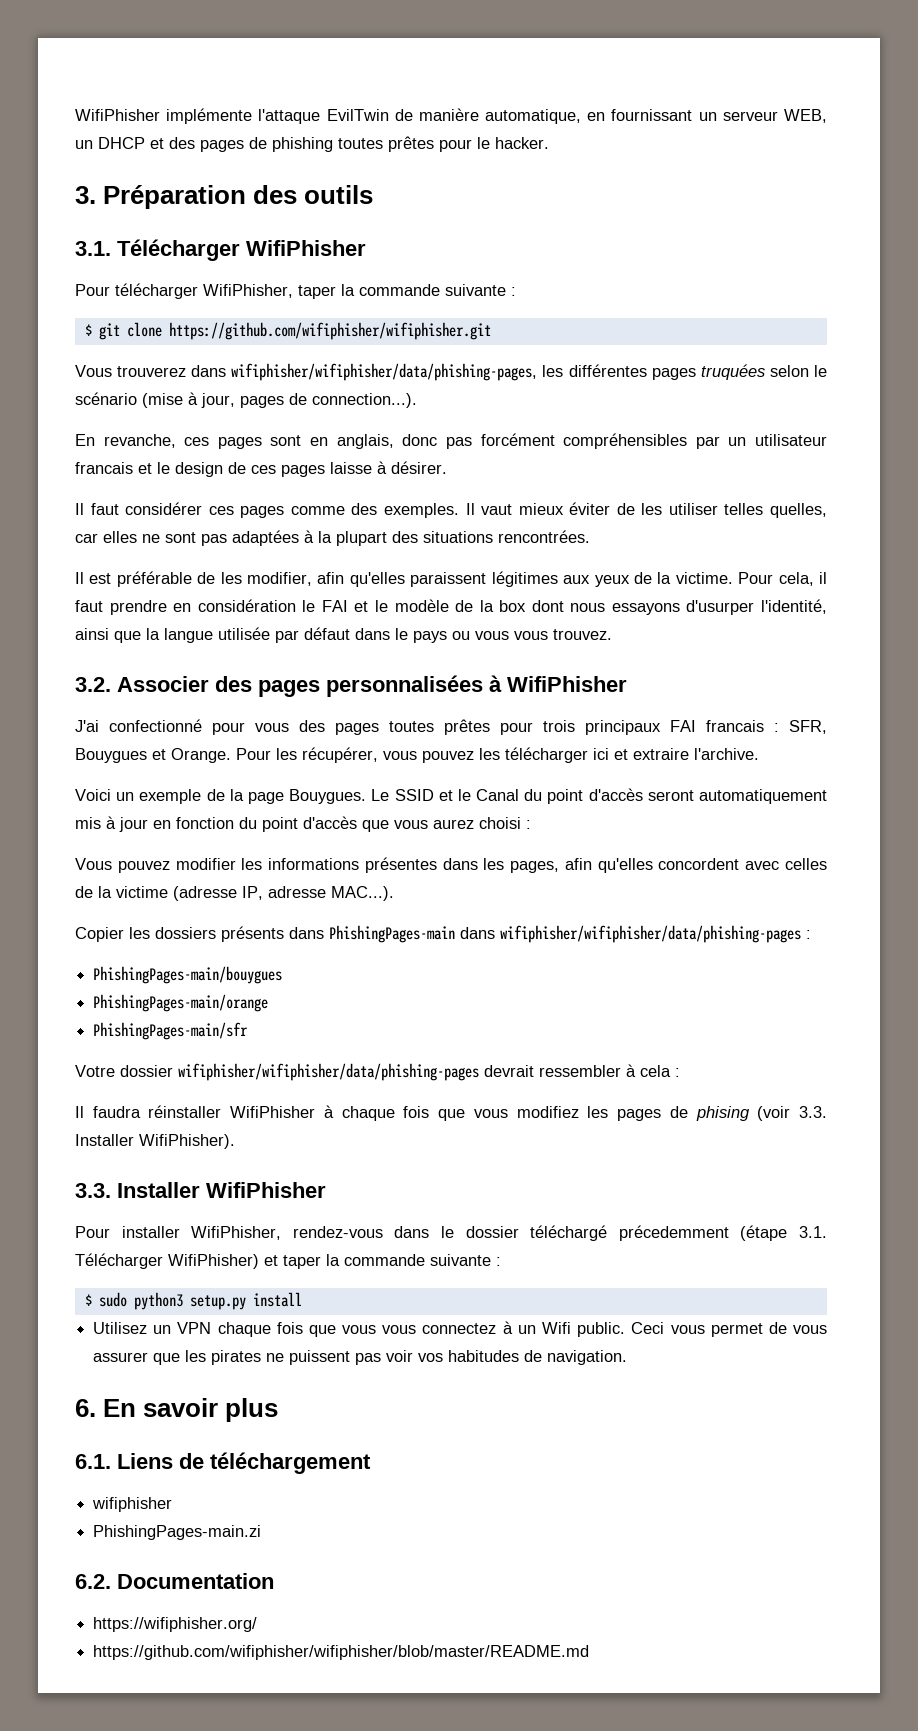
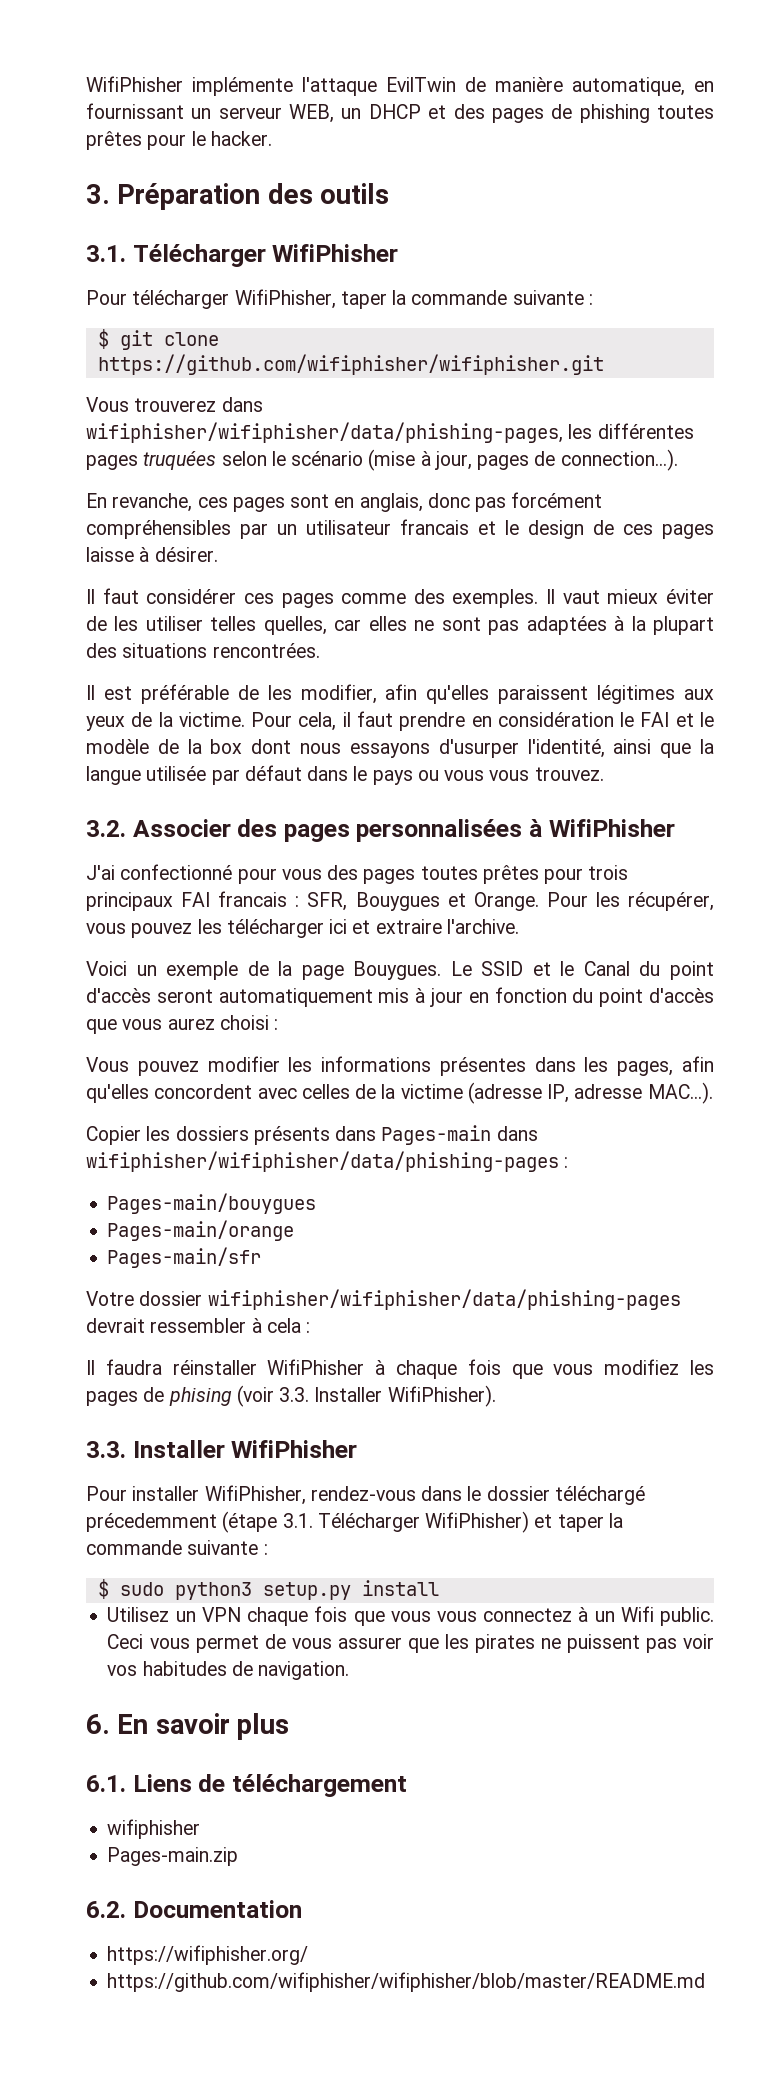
[329,925,455,943] PhishingPages-main -> [381,1125,492,1145] Pages-main
[93,966,283,984] [93,994,269,1012] [93,1022,249,1040] PhishingPages-main/bouygues // PhishingPages-main/orange // PhishingPages-main/sfr -> [107,1193,317,1214] [107,1220,295,1241] [107,1247,262,1268] Pages-main/bouygues // Pages-main/orange // Pages-main/sfr
[93,1525,262,1540] PhishingPages-main.zi -> [107,1847,239,1866] Pages-main.zip

